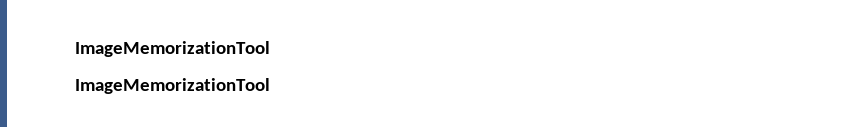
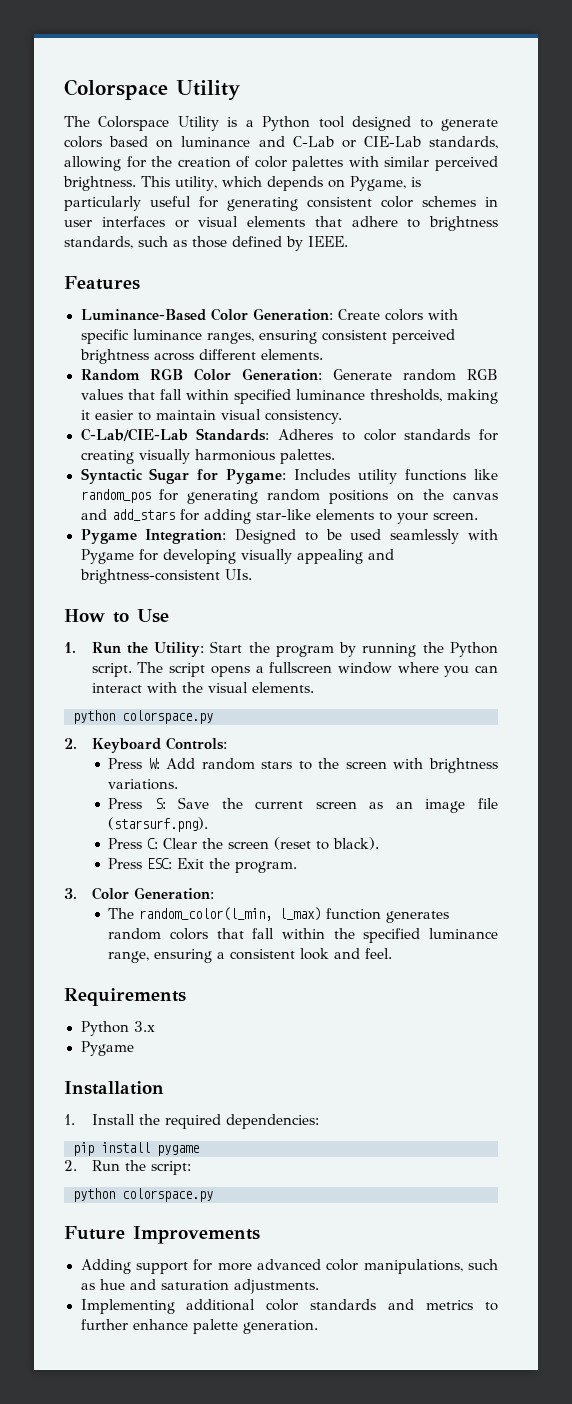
[75,41,270,57] [75,78,270,94] ImageMemorizationTool // ImageMemorizationTool -> [64,79,240,100] [64,116,499,131] [64,136,498,149] [64,156,498,171] [63,176,421,191] [64,196,498,211] [64,216,498,231] [64,236,348,251] [64,276,140,290] [80,308,458,321] [80,329,455,344] [79,349,323,364] [80,368,499,381] [80,389,498,404] [80,409,343,424] [80,428,498,441] [80,449,335,464] [80,468,498,484] [80,489,499,504] [80,509,478,524] [80,529,498,544] [80,549,394,564] [79,569,252,584] [64,609,169,623] [64,641,499,657] [91,662,499,677] [91,682,314,693] [73,710,213,724] [64,737,227,753] [108,758,498,773] [108,779,179,790] [108,797,498,813] [108,817,209,832] [108,837,380,850] [108,858,298,873] [64,887,214,900] [108,907,450,923] [108,928,499,943] [108,948,393,963] [64,988,186,1006] [80,1021,155,1036] [80,1041,134,1056] [64,1081,164,1095] [64,1114,319,1129] [73,1142,199,1156] [64,1160,191,1175] [73,1188,213,1202] [64,1226,260,1244] [80,1259,498,1274] [80,1279,319,1294] [80,1299,499,1314] [80,1319,318,1334] Colorspace Utility // The Colorspace Utility is a Python tool designed to generate colors based on luminance and C-Lab or CIE-Lab standards, allowing for the creation of color palettes with similar perceived brightness. This utility, which depends on Pygame, is particularly useful for generating consistent color schemes in user interfaces or visual elements that adhere to brightness standards, such as those defined by IEEE. // Features // Luminance-Based Color Generation: Create colors with specific luminance ranges, ensuring consistent perceived brightness across different elements. // Random RGB Color Generation: Generate random RGB values that fall within specified luminance thresholds, making it easier to maintain visual consistency. // C-Lab/CIE-Lab Standards: Adheres to color standards for creating visually harmonious palettes. // Syntactic Sugar for Pygame: Includes utility functions like random_pos for generating random positions on the canvas and add_stars for adding star-like elements to your screen. // Pygame Integration: Designed to be used seamlessly with Pygame for developing visually appealing and brightness-consistent UIs. // How to Use // 1. Run the Utility: Start the program by running the Python script. The script opens a fullscreen window where you can interact with the visual elements. // python colorspace.py // 2. Keyboard Controls: // Press W: Add random stars to the screen with brightness variations. // Press S: Save the current screen as an image file (starsurf.png). // Press C: Clear the screen (reset to black). // Press ESC: Exit the program. // 3. Color Generation: // The random_color(l_min, l_max) function generates random colors that fall within the specified luminance range, ensuring a consistent look and feel. // Requirements // Python 3.x // Pygame // Installation // 1. Install the required dependencies: // pip install pygame // 2. Run the script: // python colorspace.py // Future Improvements // Adding support for more advanced color manipulations, such as hue and saturation adjustments. // Implementing additional color standards and metrics to further enhance palette generation.

